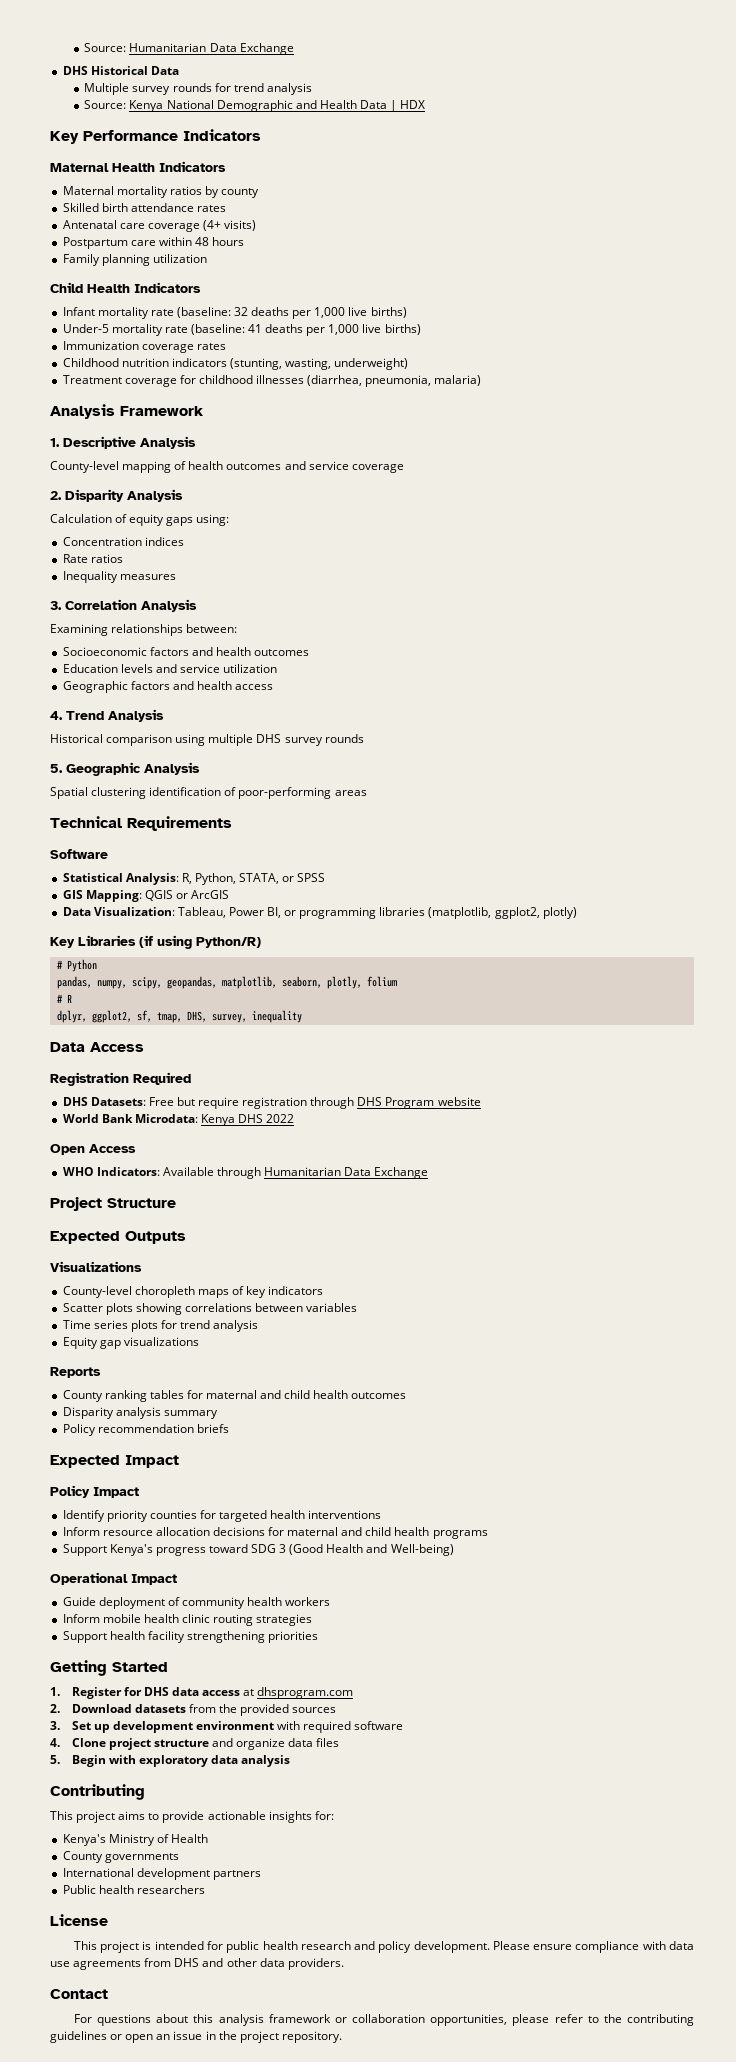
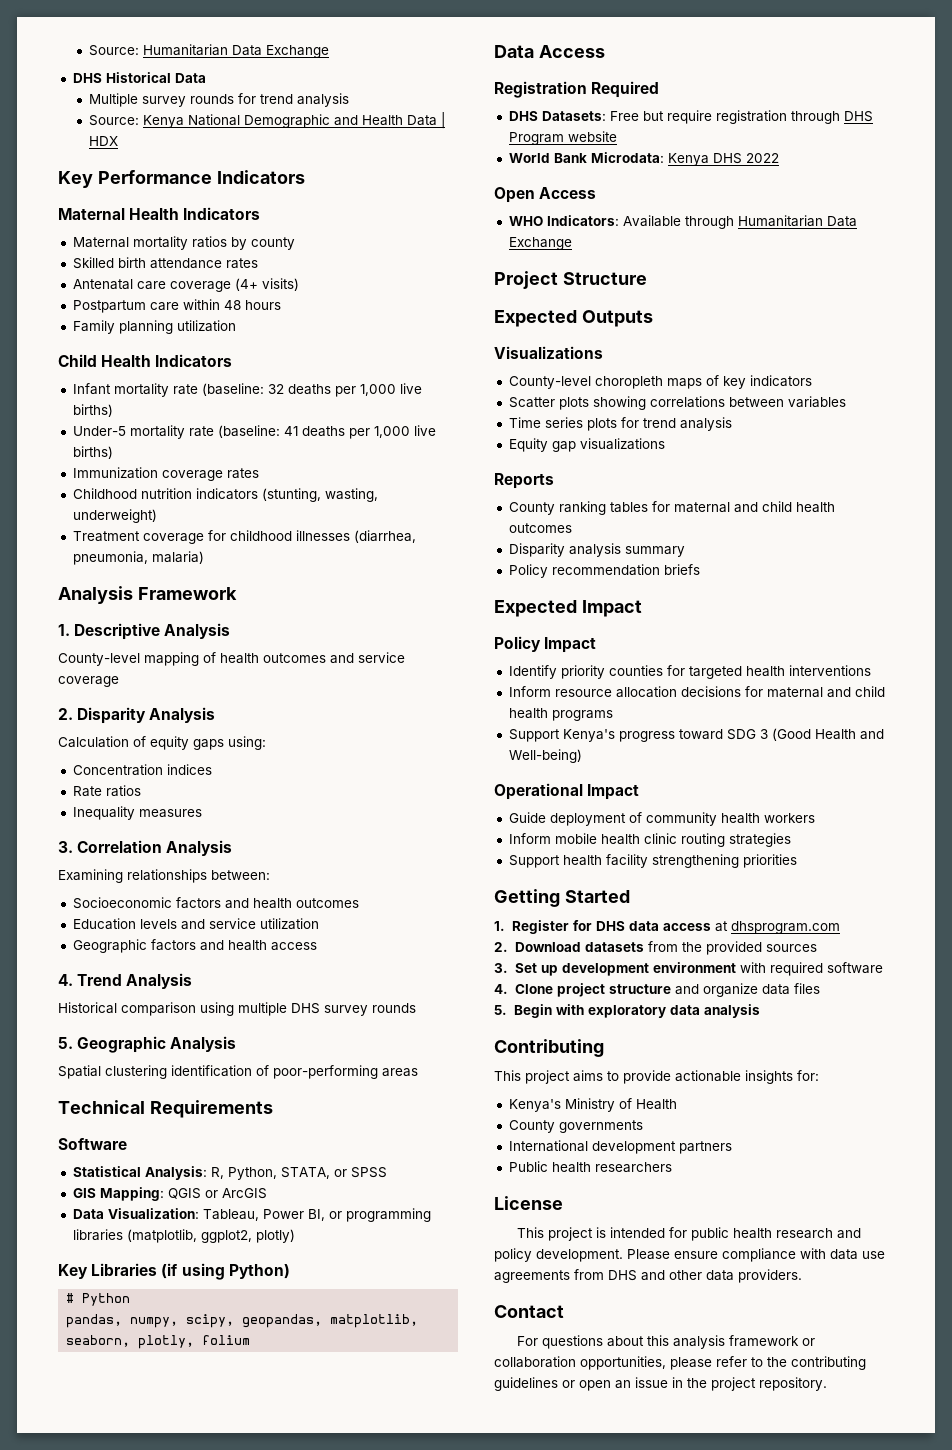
[196,937,261,948] Python/R) -> [228,1264,290,1279] Python)
[56,994,72,1003] [56,1010,302,1023] // # R // dplyr, ggplot2, sf, tmap, DHS, survey, inequality -> (251, 1340) none

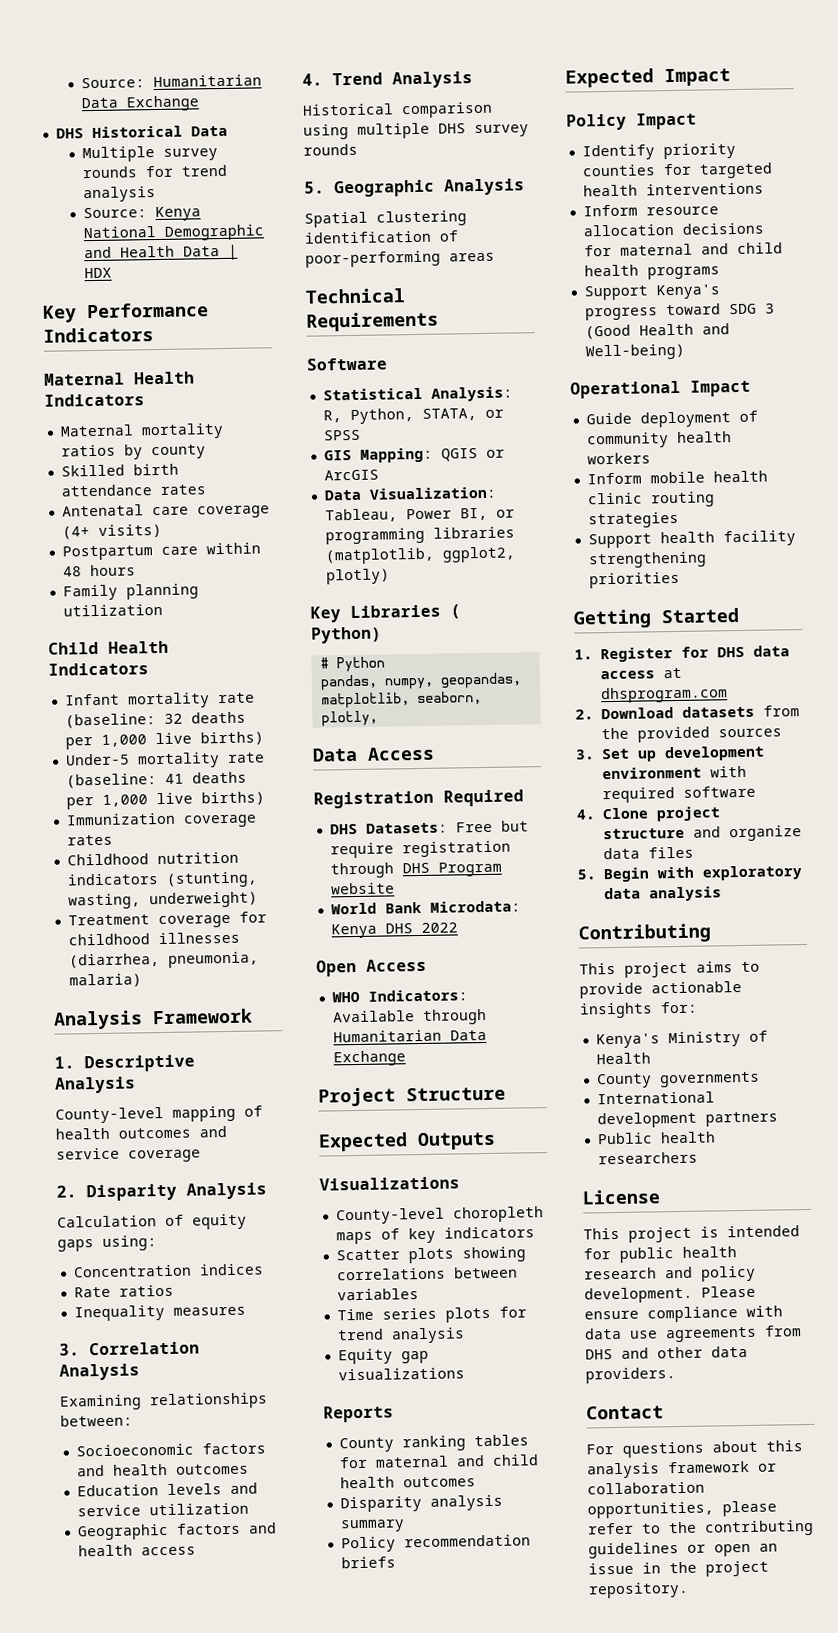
[161,1263,225,1280] (if using -> [450,604,461,619] (
[186,1314,235,1328] scipy, -> (434, 683) none
[202,1335,251,1345] folium -> (378, 718) none

